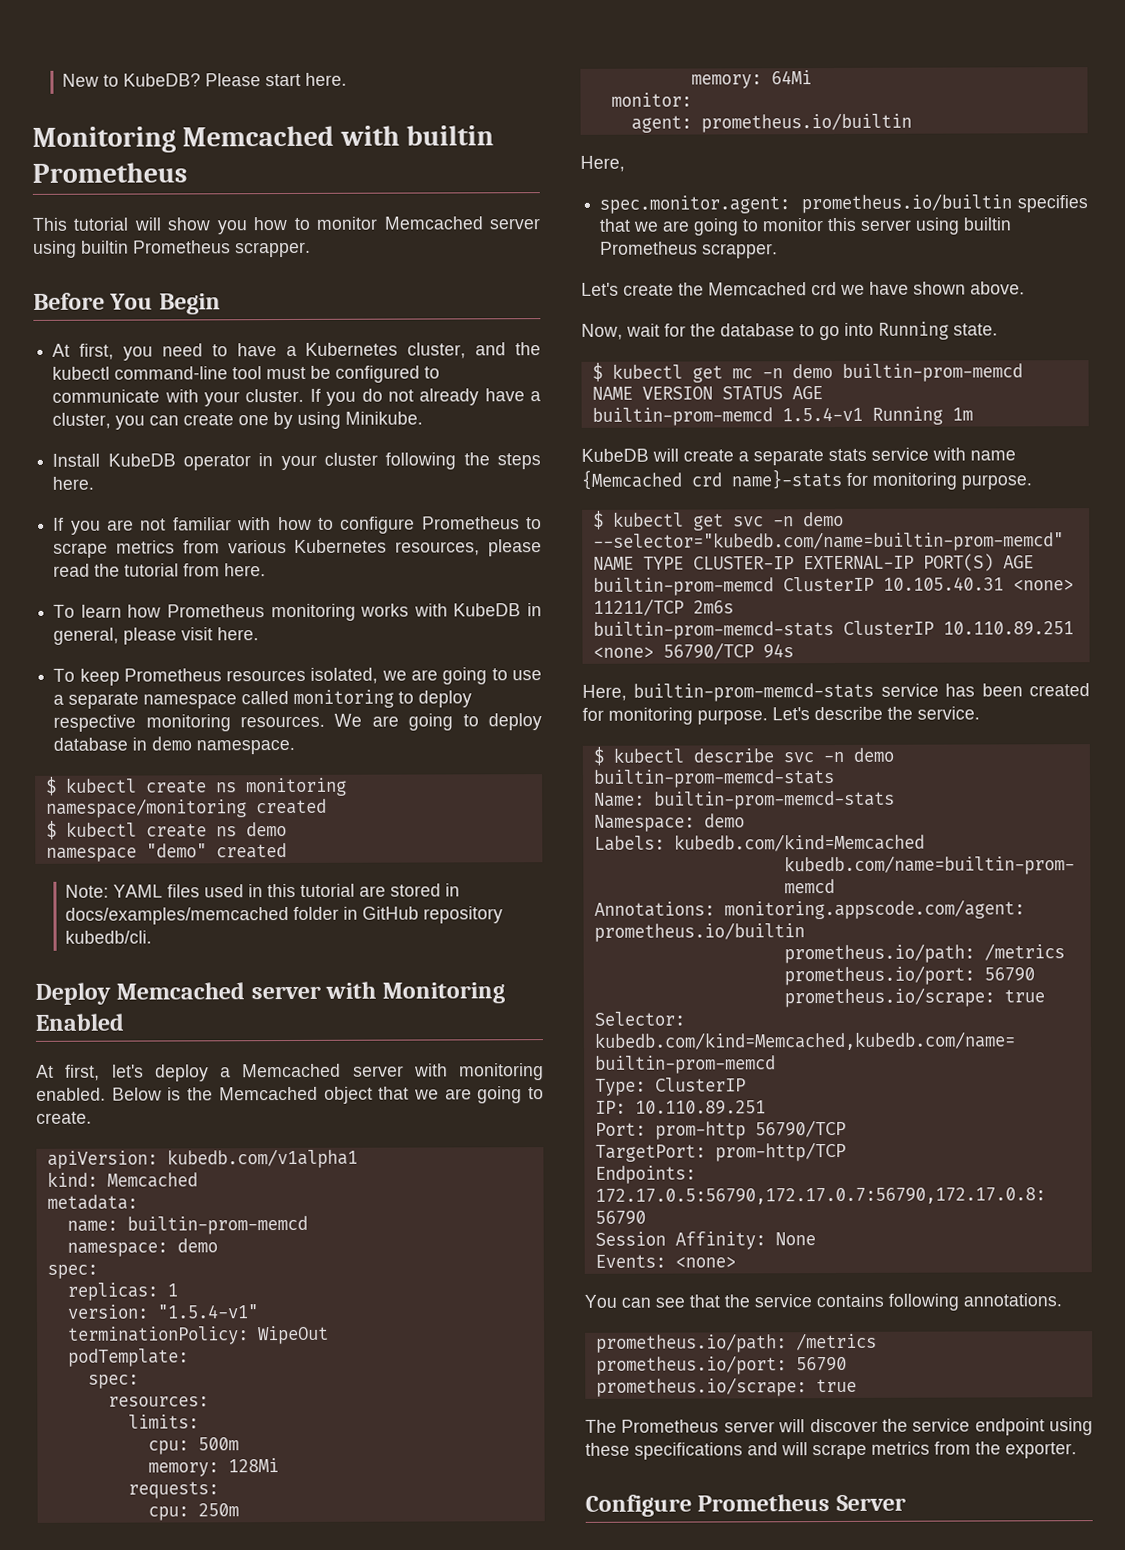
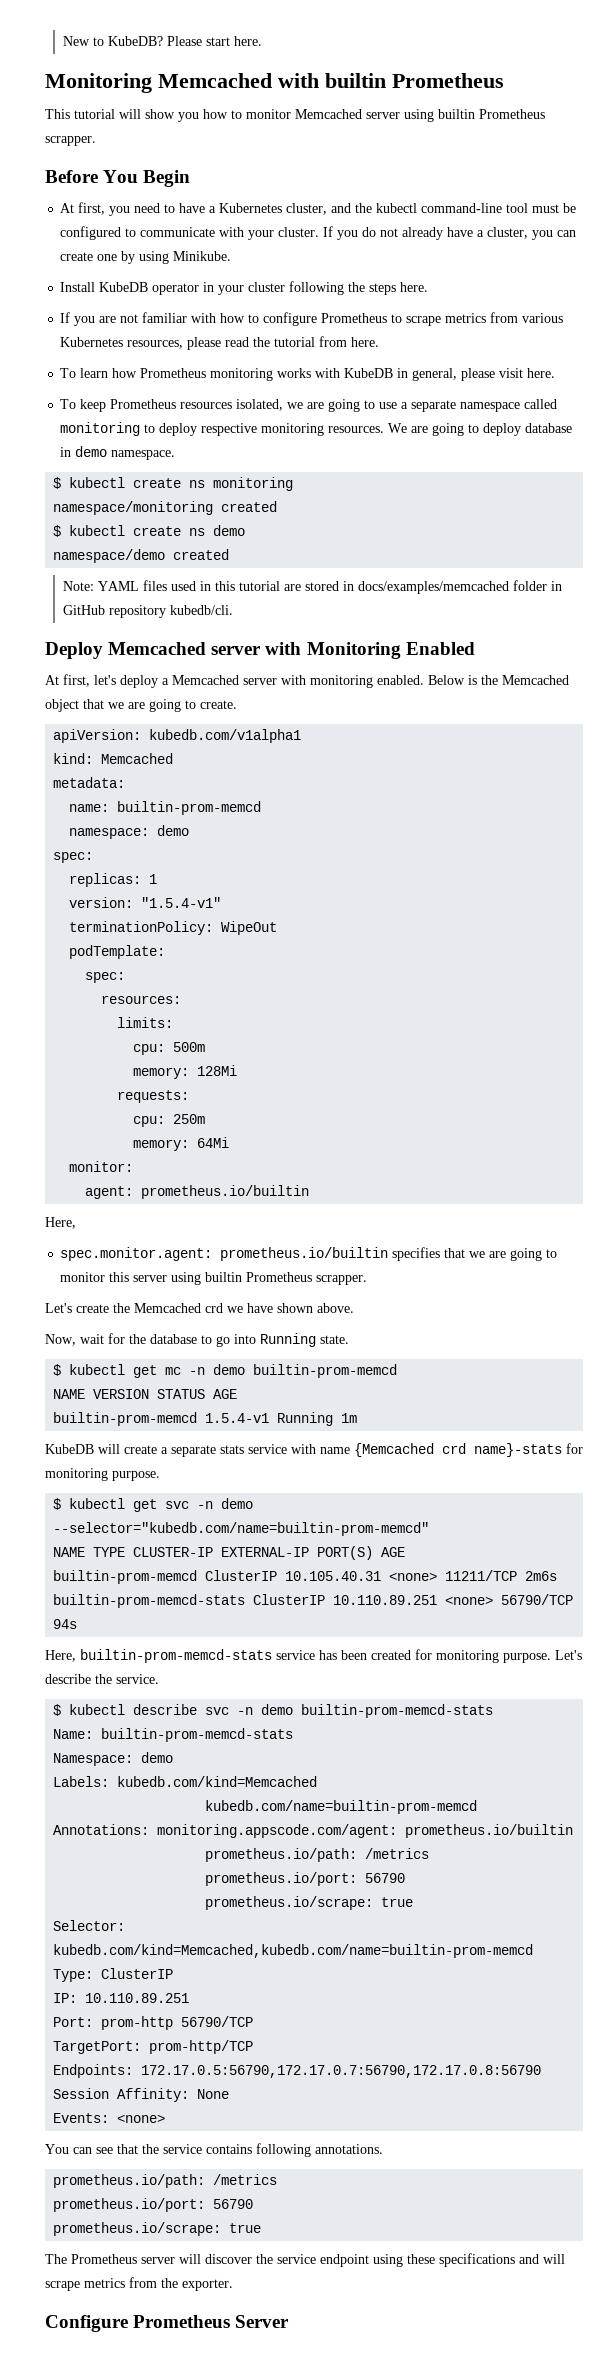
[45,843,207,862] namespace "demo" -> [53,549,166,563] namespace/demo

